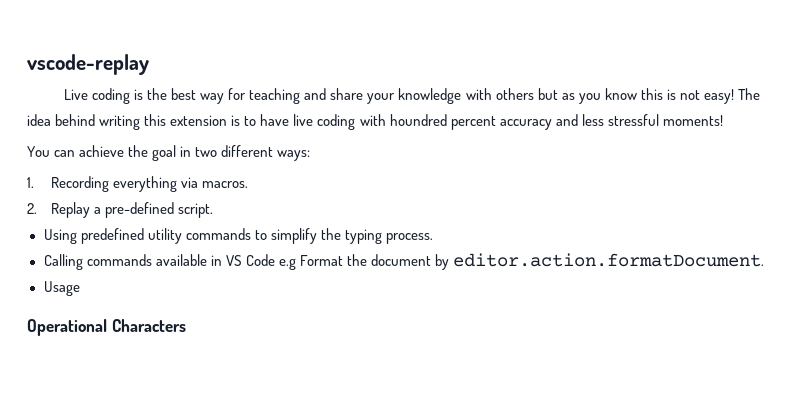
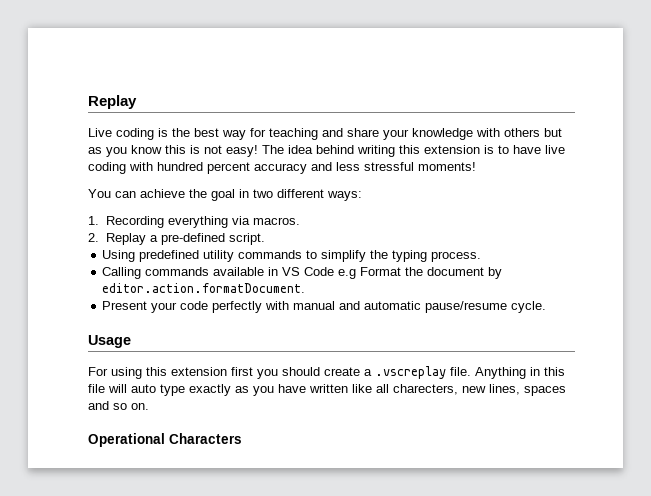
[27,54,149,75] vscode-replay -> [88,95,137,109] Replay
[389,114,447,126] houndred -> [157,162,203,171] hundred
[43,281,80,296] Usage -> [102,301,547,313] [88,335,131,348] [88,366,565,379] [88,384,566,396] [88,401,149,410] Present your code perfectly with manual and automatic pause/resume cycle. // Usage // For using this extension first you should create a .vscreplay file. Anything in this file will auto type exactly as you have written like all charecters, new lines, spaces and so on.

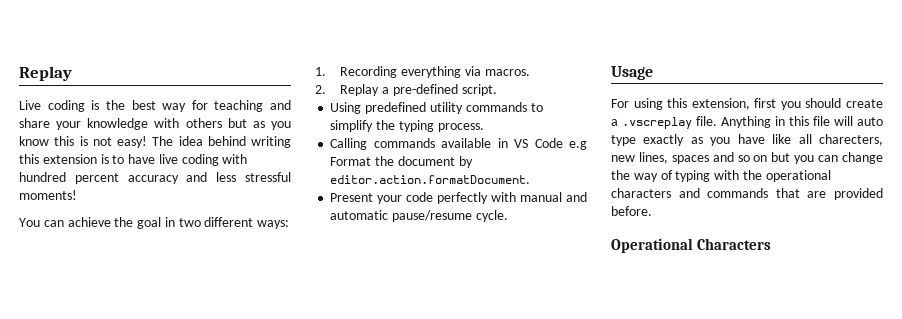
[171,367,227,376] extension -> [691,98,750,110] extension,
[309,384,348,393] written -> (765, 139) none
[131,403,149,410] on. -> [753,152,883,164] [611,170,831,182] [611,188,883,200] [611,206,652,216] on but you can change the way of typing with the operational characters and commands that are provided before.

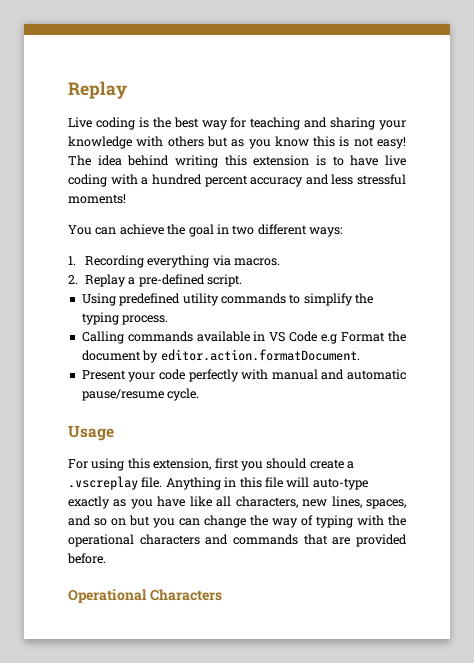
[19,118,50,128] share -> [330,117,376,130] sharing
(248, 159) none -> [141,177,149,185] a
[857,117,883,126] [611,135,636,146] auto type -> [312,478,368,490] auto-type
[819,134,883,146] charecters, -> [235,496,298,508] characters,
[671,155,709,164] spaces -> [366,499,407,509] spaces,

